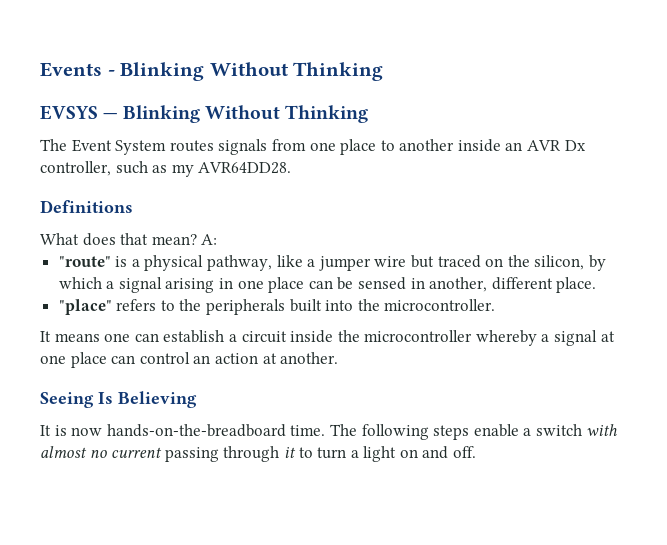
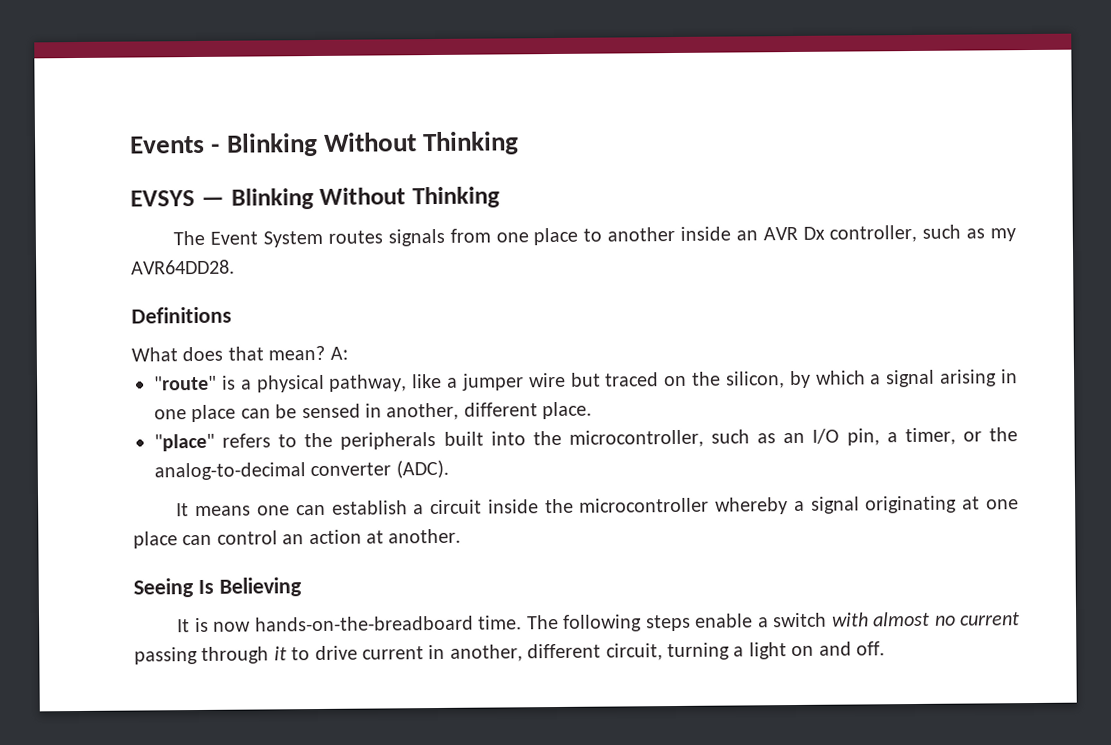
[384,299,496,311] microcontroller. -> [568,427,1019,448] [154,459,449,481] microcontroller, such as an I/O pin, a timer, or the analog-to-decimal converter (ADC).
(598, 338) none -> [865,495,958,514] originating
[317,447,347,459] turn -> [314,642,730,662] drive current in another, different circuit, turning

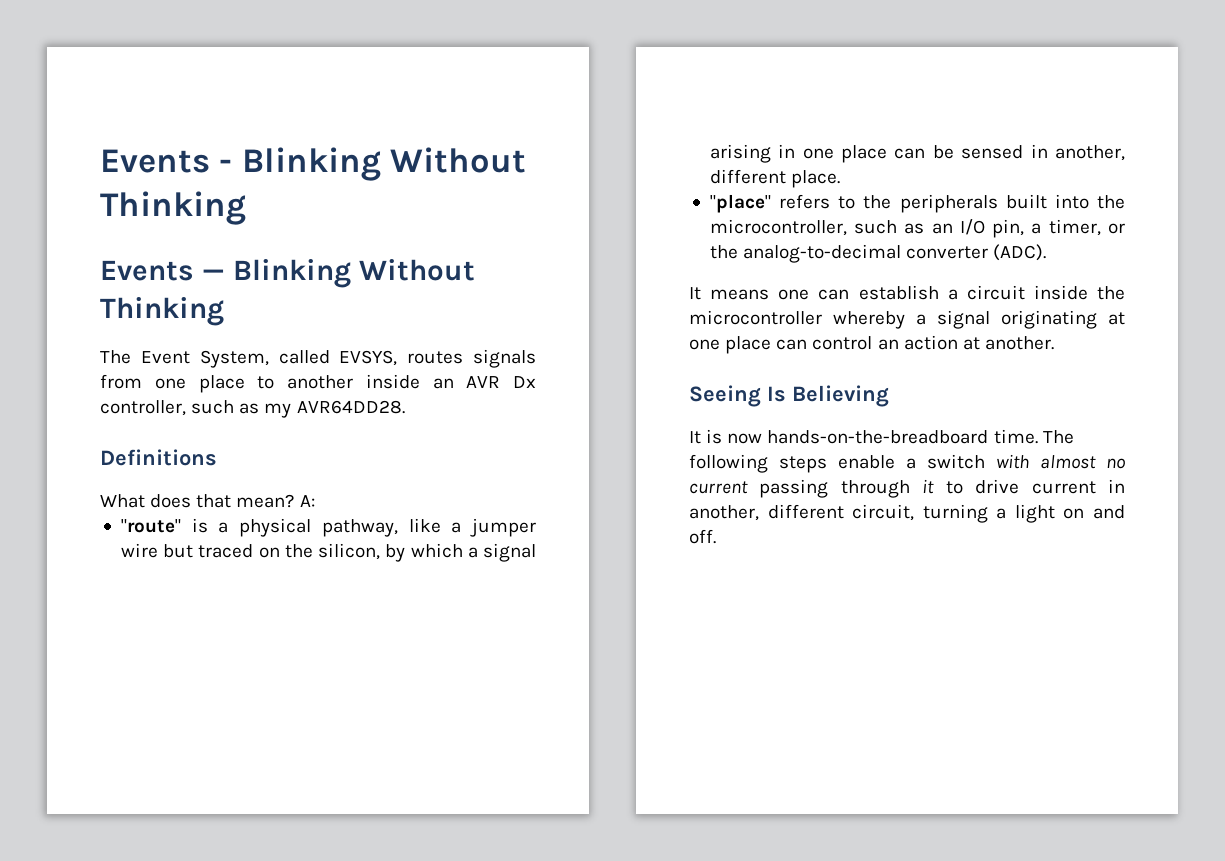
[130,190,195,207] EVSYS -> [100,260,194,281] Events
[263,230,324,248] System -> [199,350,398,368] System, called EVSYS,

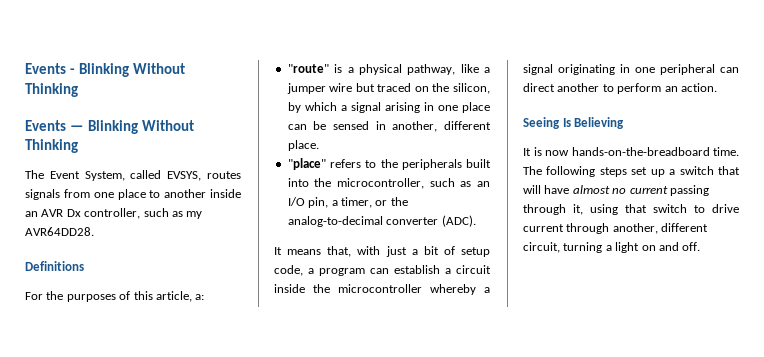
[100,494,315,508] What does that mean? A: -> [25,291,205,302] For the purposes of this article, a:
[778,289,810,300] one -> [327,246,490,257] [274,265,365,276] that, with just a bit of setup code, a program
[1108,312,1125,325] [689,335,1054,354] at one place can control an action at another. -> [620,64,739,75] [523,83,717,94] in one peripheral can direct another to perform an action.
[838,454,1029,469] enable a switch with -> [631,166,740,177] [523,185,570,194] set up a switch that will have
[922,479,935,494] it -> [573,204,687,215] it, using that switch
[1108,479,1125,493] in -> [566,223,610,234] through

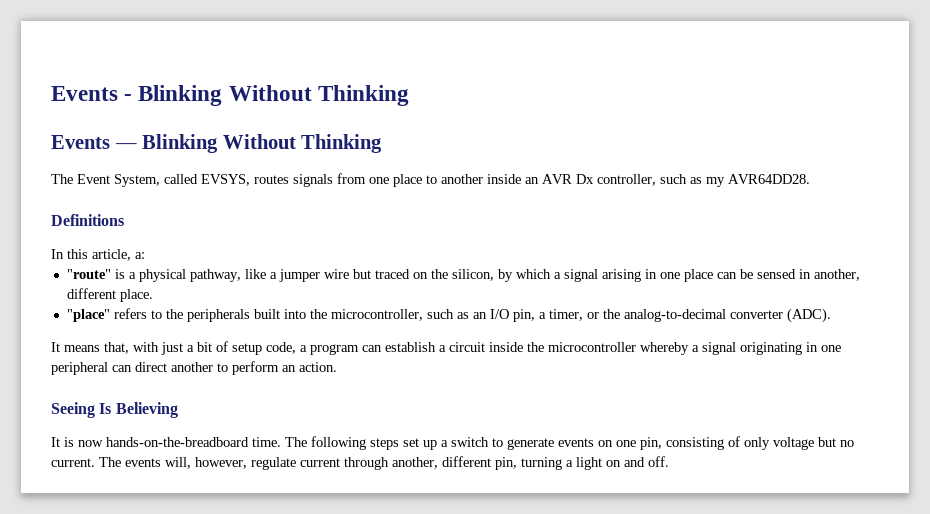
[25,291,131,302] For the purposes of -> [51,249,64,259] In
[718,166,740,175] [523,185,709,196] [523,204,739,215] that will have almost no current passing through it, using that switch to drive -> [492,436,854,450] [51,457,296,470] to generate events on one pin, consisting of only voltage but no current. The events will, however, regulate
[523,242,560,253] circuit, -> [495,457,517,470] pin,

